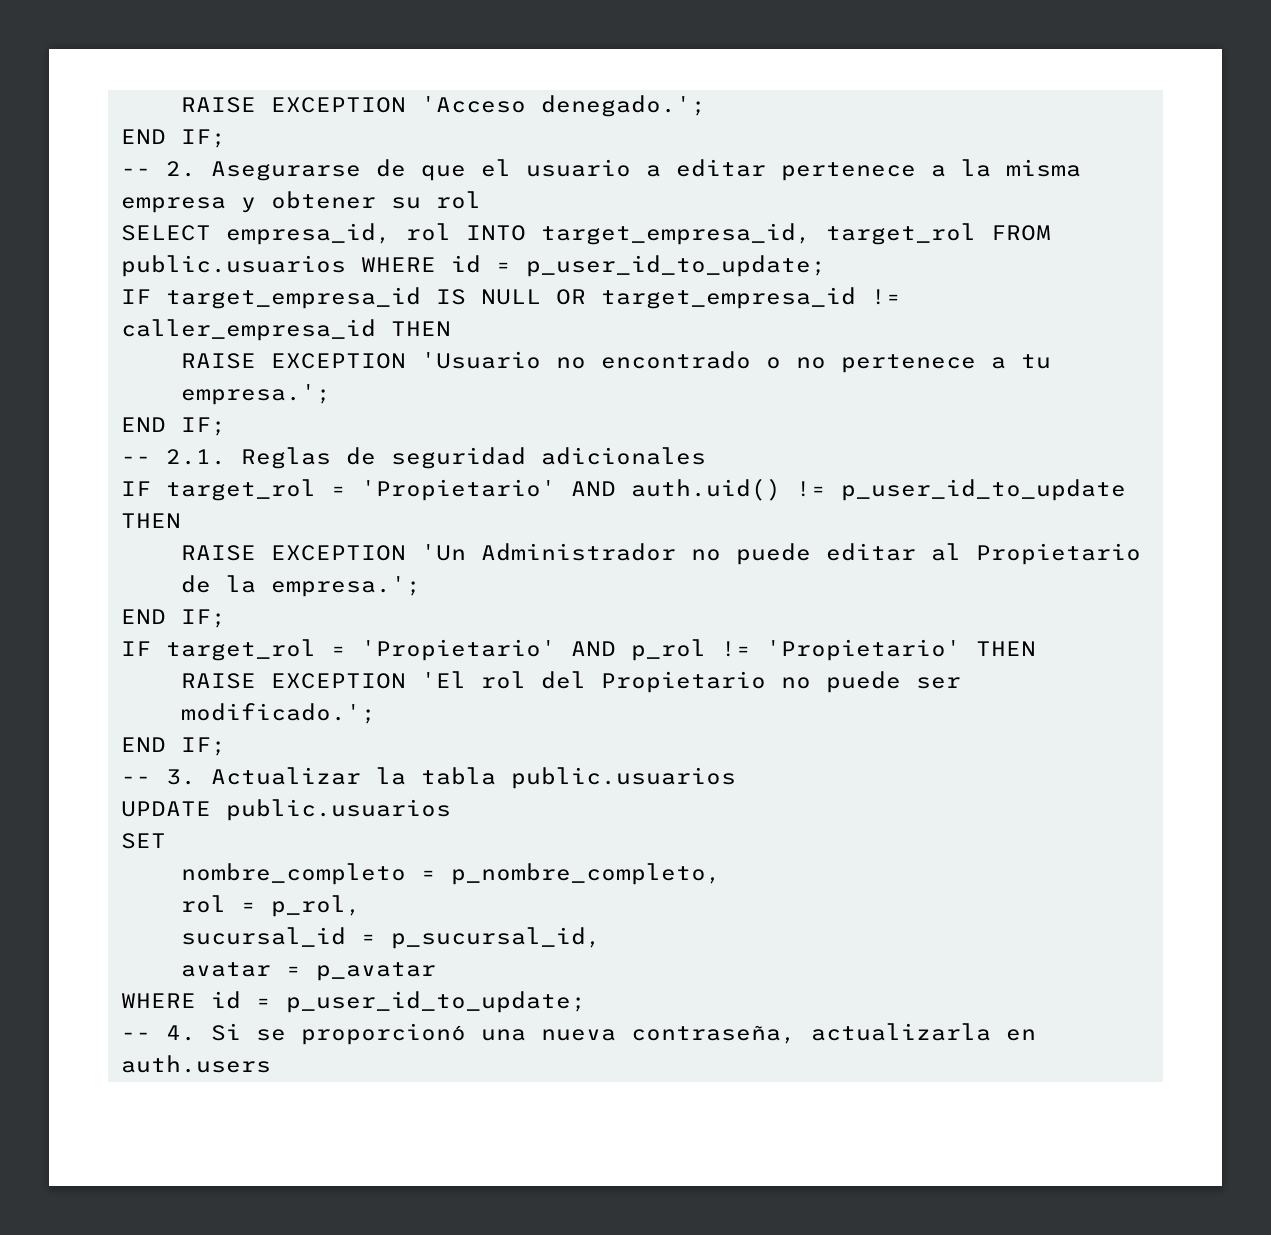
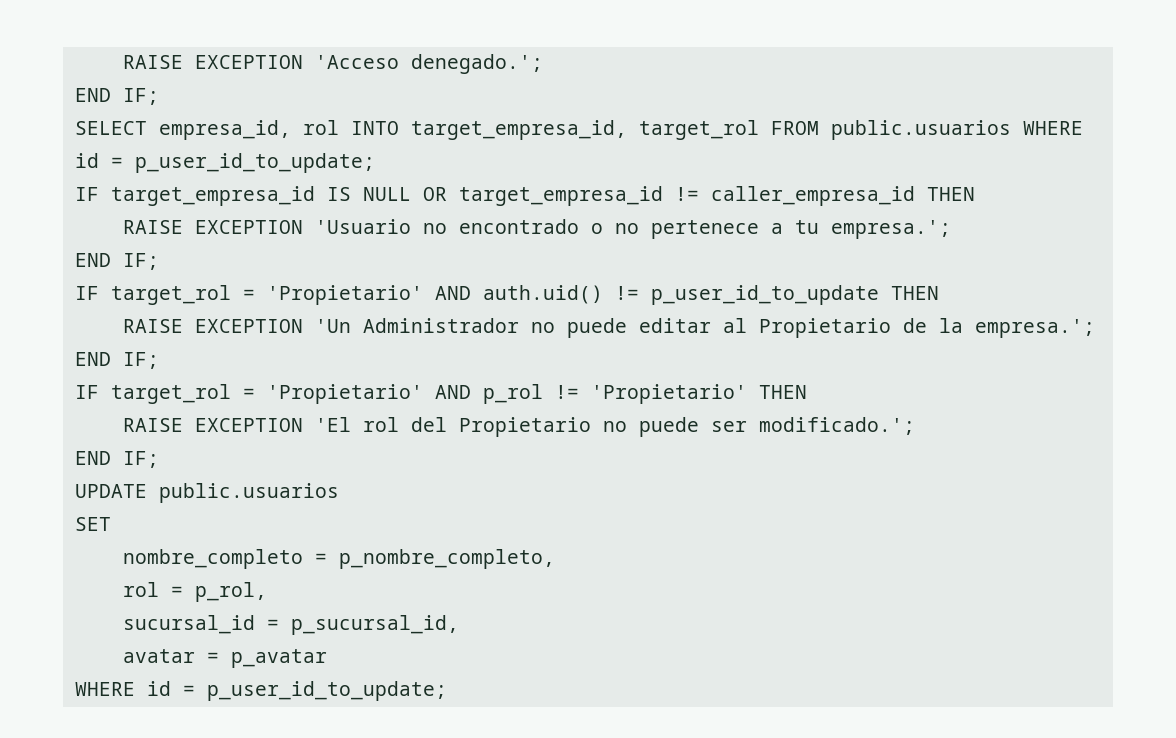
[120,159,1081,181] [120,191,481,213] // -- 2. Asegurarse de que el usuario a editar pertenece a la misma empresa y obtener su rol -> (160, 96) none
[120,447,706,469] // -- 2.1. Reglas de seguridad adicionales -> (160, 261) none
[120,767,736,789] // -- 3. Actualizar la tabla public.usuarios -> (160, 459) none
[120,1023,1036,1045] [120,1055,271,1073] // -- 4. Si se proporcionó una nueva contraseña, actualizarla en auth.users -> (448, 691) none

